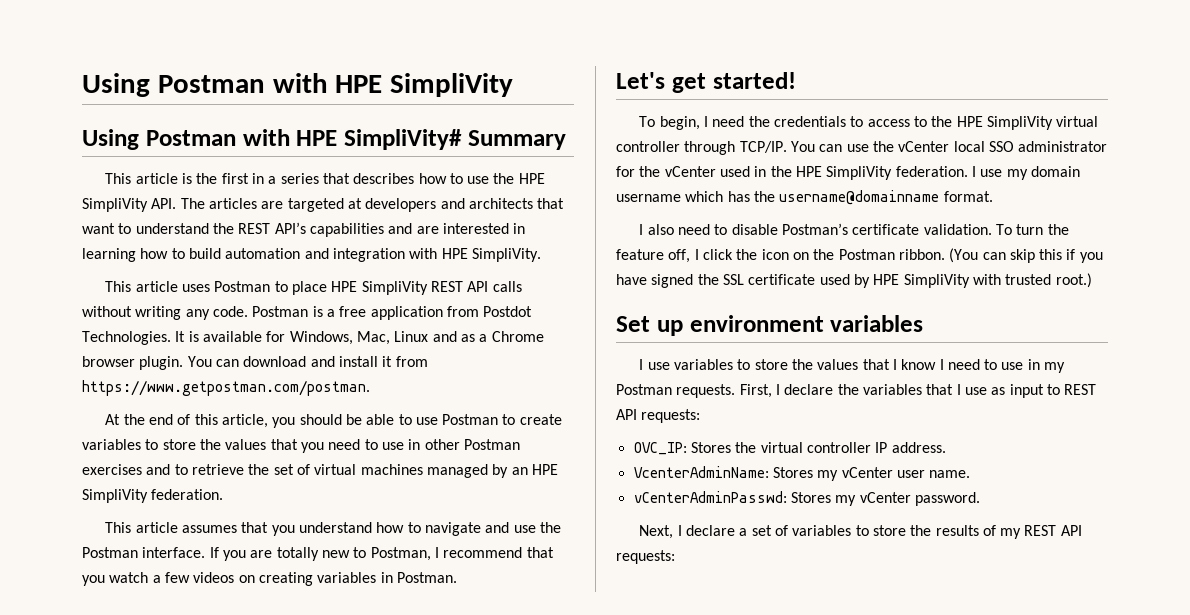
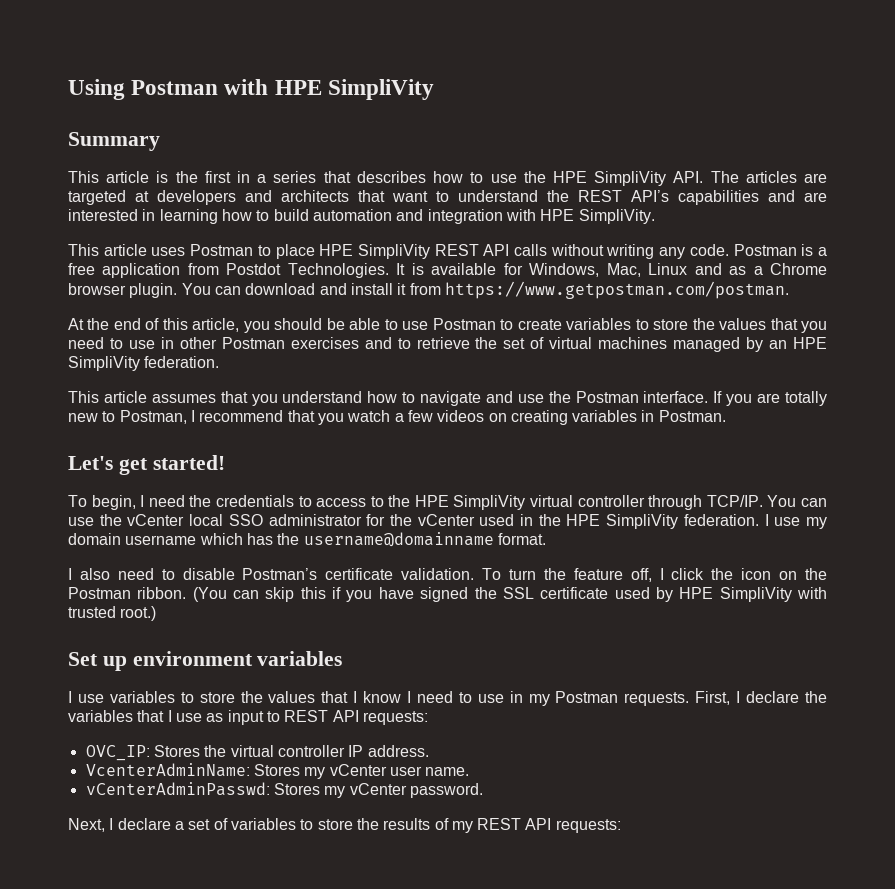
[82,129,462,150] Using Postman with HPE SimpliVity# -> (434, 89) none

